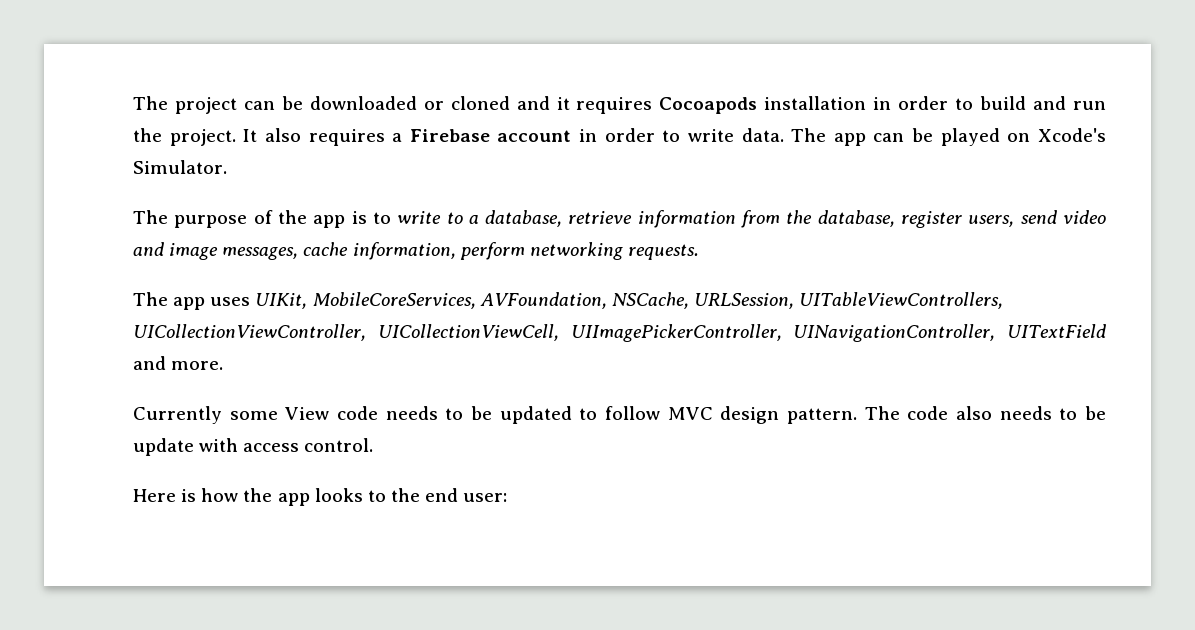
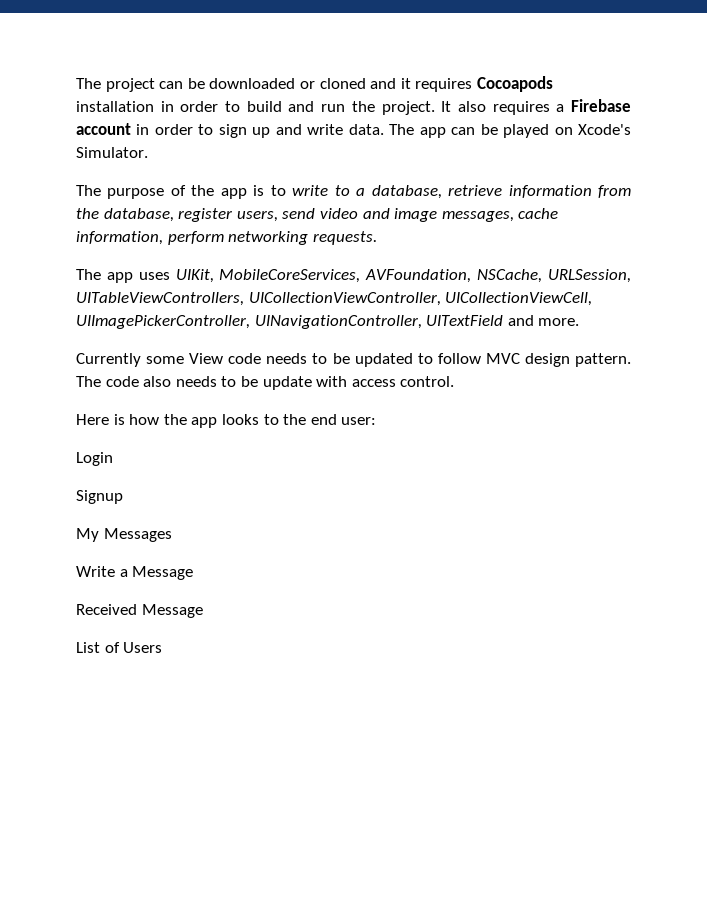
(681, 136) none -> [218,124,302,138] sign up and
(508, 497) none -> [76,452,113,466] [76,490,123,504] [76,528,172,542] [76,566,194,580] [76,604,203,618] [76,642,163,653] // Login // Signup // My Messages // Write a Message // Received Message // List of Users

